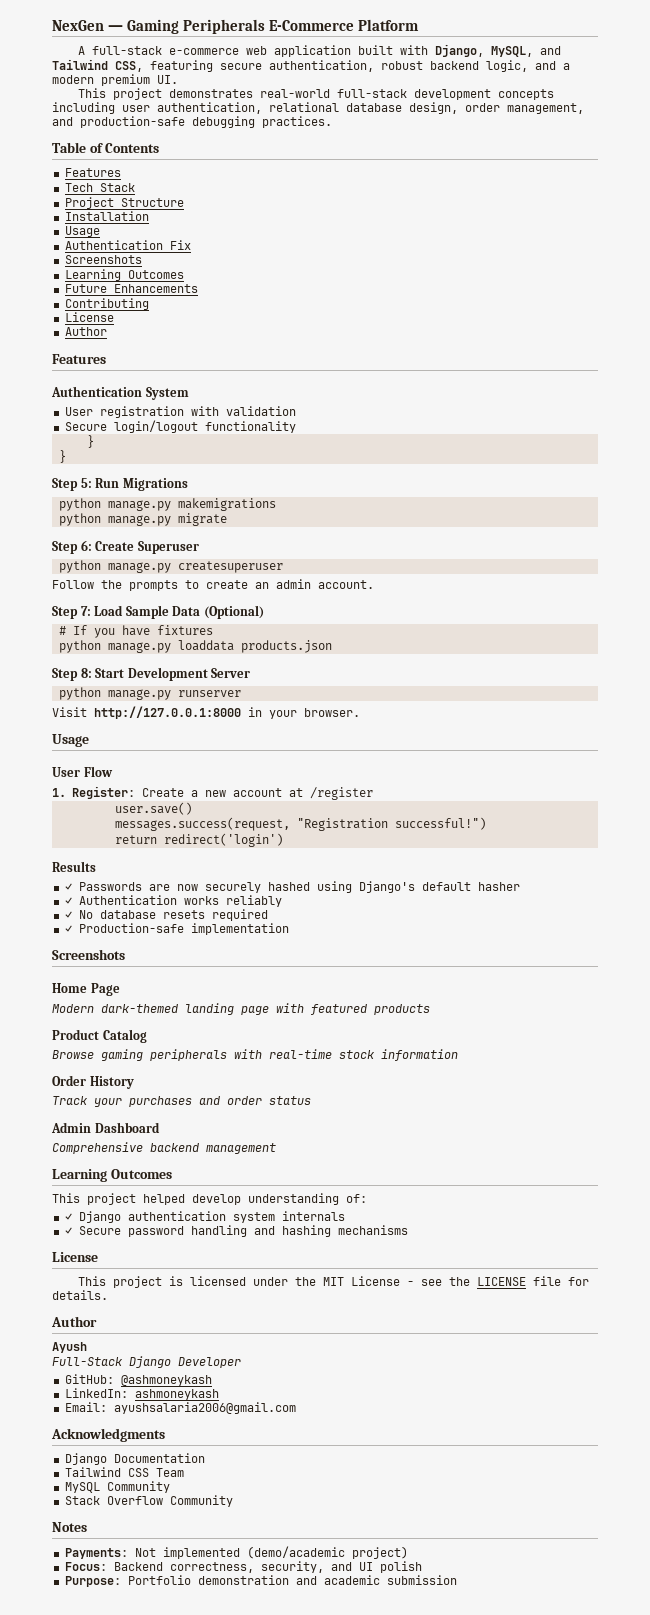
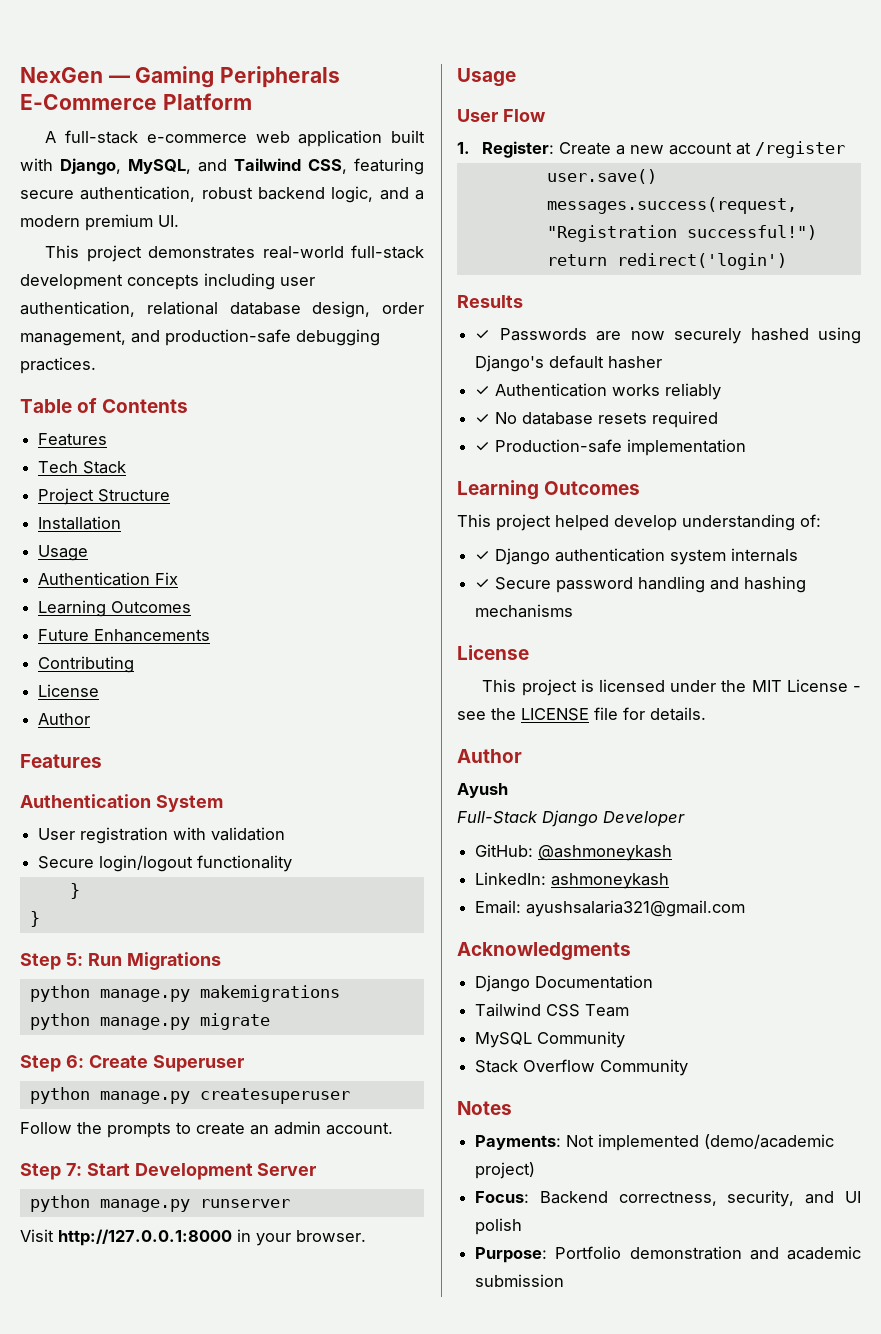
[64,255,142,264] // Screenshots -> (179, 578) none
[94,605,264,619] [58,625,213,638] [58,640,332,653] [52,668,92,681] Load Sample Data (Optional) // # If you have fixtures // python manage.py loaddata products.json // Step 8: -> (82, 1169) none
[52,949,125,960] [52,983,120,996] [52,1003,430,1015] [52,1029,147,1043] [52,1049,458,1061] [52,1075,134,1089] [52,1096,311,1107] [51,1122,160,1133] [52,1142,276,1154] // Screenshots // Home Page // Modern dark-themed landing page with featured products // Product Catalog // Browse gaming peripherals with real-time stock information // Order History // Track your purchases and order status // Admin Dashboard // Comprehensive backend management -> (747, 447) none
[113,1402,296,1414] ayushsalaria2006@gmail.com -> [526,900,746,917] ayushsalaria321@gmail.com

